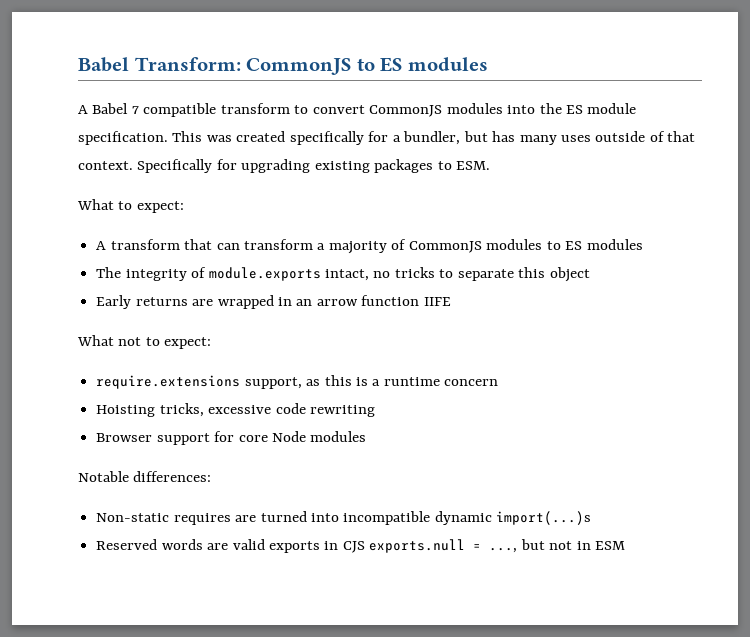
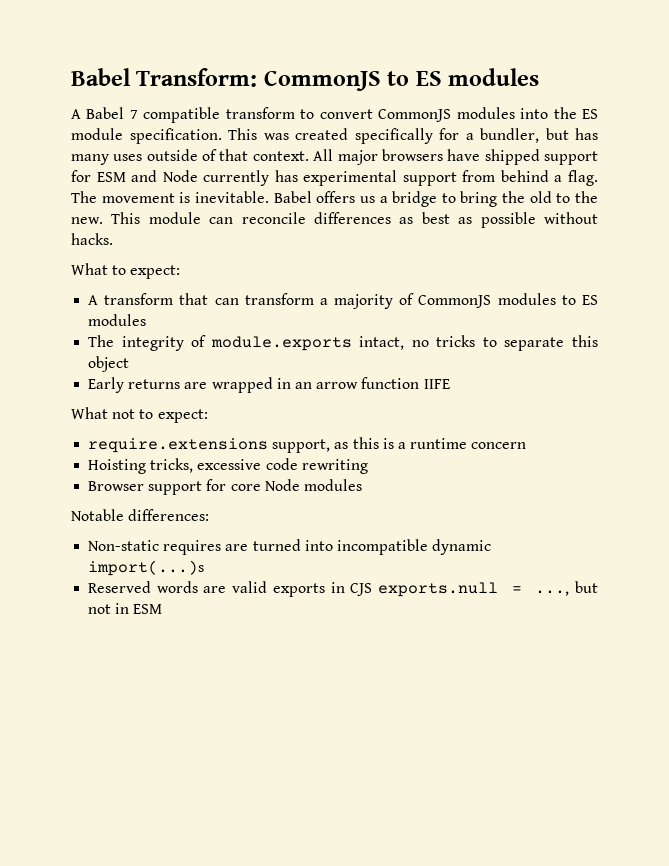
[137,159,491,173] Specifically for upgrading existing packages to ESM. -> [313,149,598,165] [71,170,599,186] [71,191,599,207] [71,212,598,228] [71,233,113,245] All major browsers have shipped support for ESM and Node currently has experimental support from behind a flag. The movement is inevitable. Babel offers us a bridge to bring the old to the new. This module can reconcile differences as best as possible without hacks.

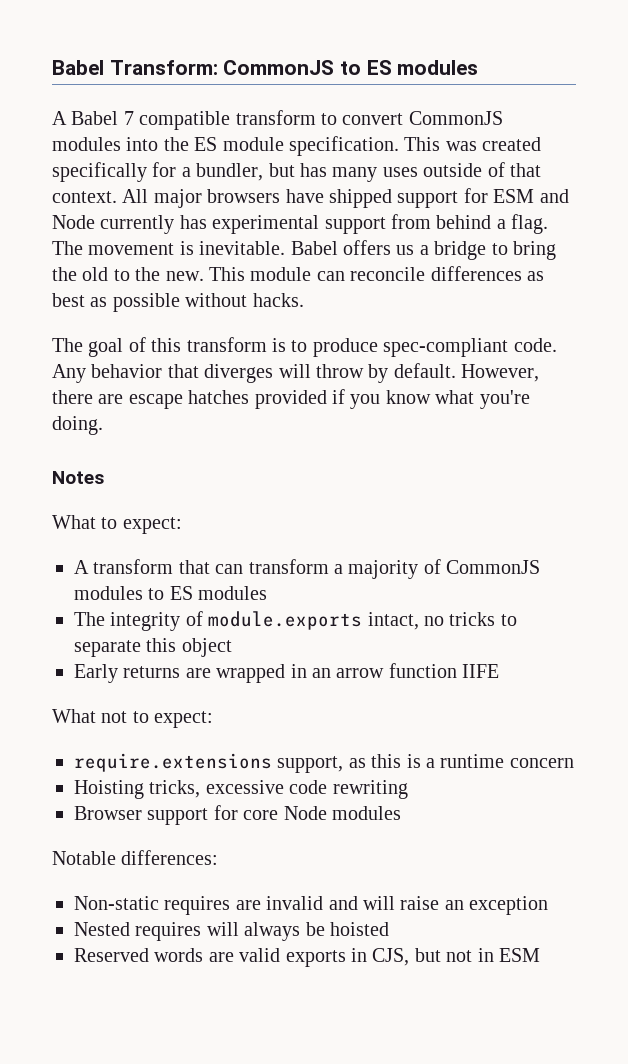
(113, 239) none -> [52,337,557,357] [52,363,540,383] [52,389,530,409] [52,416,103,435] [52,471,104,484] // The goal of this transform is to produce spec-compliant code. Any behavior that diverges will throw by default. However, there are escape hatches provided if you know what you're doing. // Notes
[252,539,492,555] [88,560,205,576] turned into incompatible dynamic import(...)s -> [266,896,549,915] [74,922,389,941] invalid and will raise an exception // Nested requires will always be hoisted
[350,582,570,597] CJS exports.null = ..., -> [372,948,410,966] CJS,

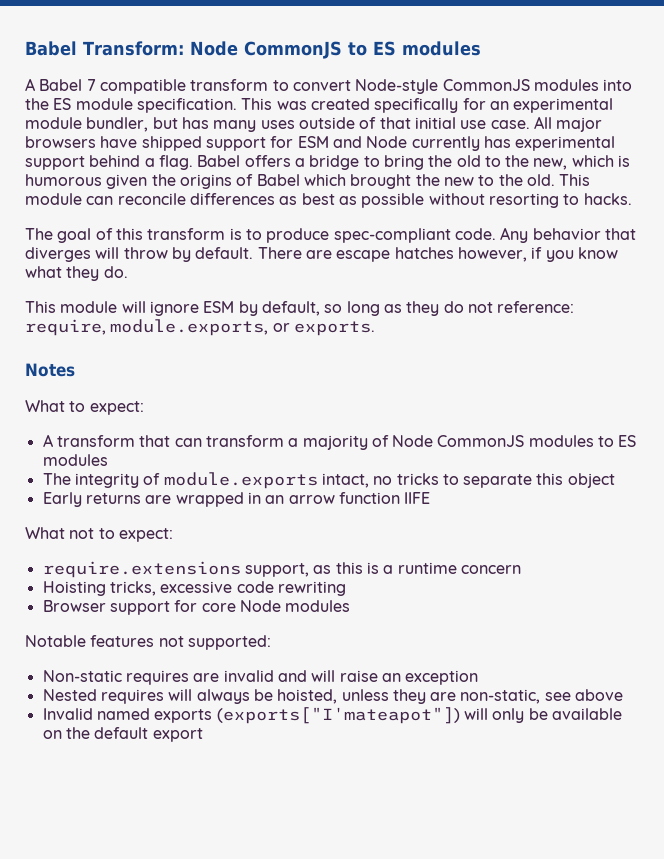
(218, 67) none -> [189,41,238,56] Node
(404, 119) none -> [355,79,439,94] Node-style
[181,167,191,177] a -> [489,98,614,113] [25,117,82,129] an experimental module
[52,191,117,203] context. -> [414,117,530,129] initial use case.
[391,214,431,229] from -> (85, 163) none
[52,241,286,255] The movement is inevitable. -> (193, 162) none
[396,245,415,255] us -> (291, 161) none
[165,271,204,281] new. -> [533,155,631,170] [25,174,555,189] new, which is humorous given the origins of Babel which brought the new to the old.
(248, 300) none -> [488,193,580,208] resorting to
[461,364,540,382] [52,390,93,404] However, there -> [257,247,302,259] There
[254,390,327,409] provided -> [457,247,527,262] however,
[479,390,530,409] [52,416,103,435] you're doing. -> [66,266,128,281] [25,301,575,316] [25,319,375,336] they do. // This module will ignore ESM by default, so long as they do not reference: require, module.exports, or exports.
(441, 566) none -> [392,435,434,447] Node
[121,850,219,865] differences: -> [90,635,271,650] features not supported:
[330,922,389,936] [74,948,540,967] hoisted // Reserved words are valid exports in CJS, but not in ESM -> [277,689,624,704] [42,707,622,724] [42,727,203,742] hoisted, unless they are non-static, see above // Invalid named exports (exports["I'mateapot"]) will only be available on the default export

